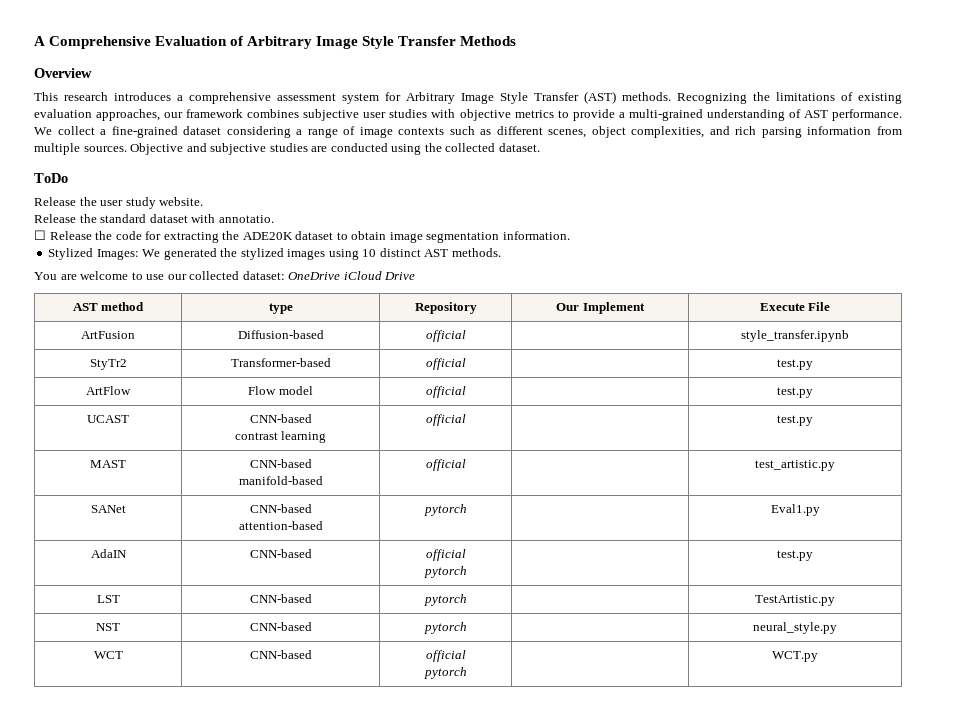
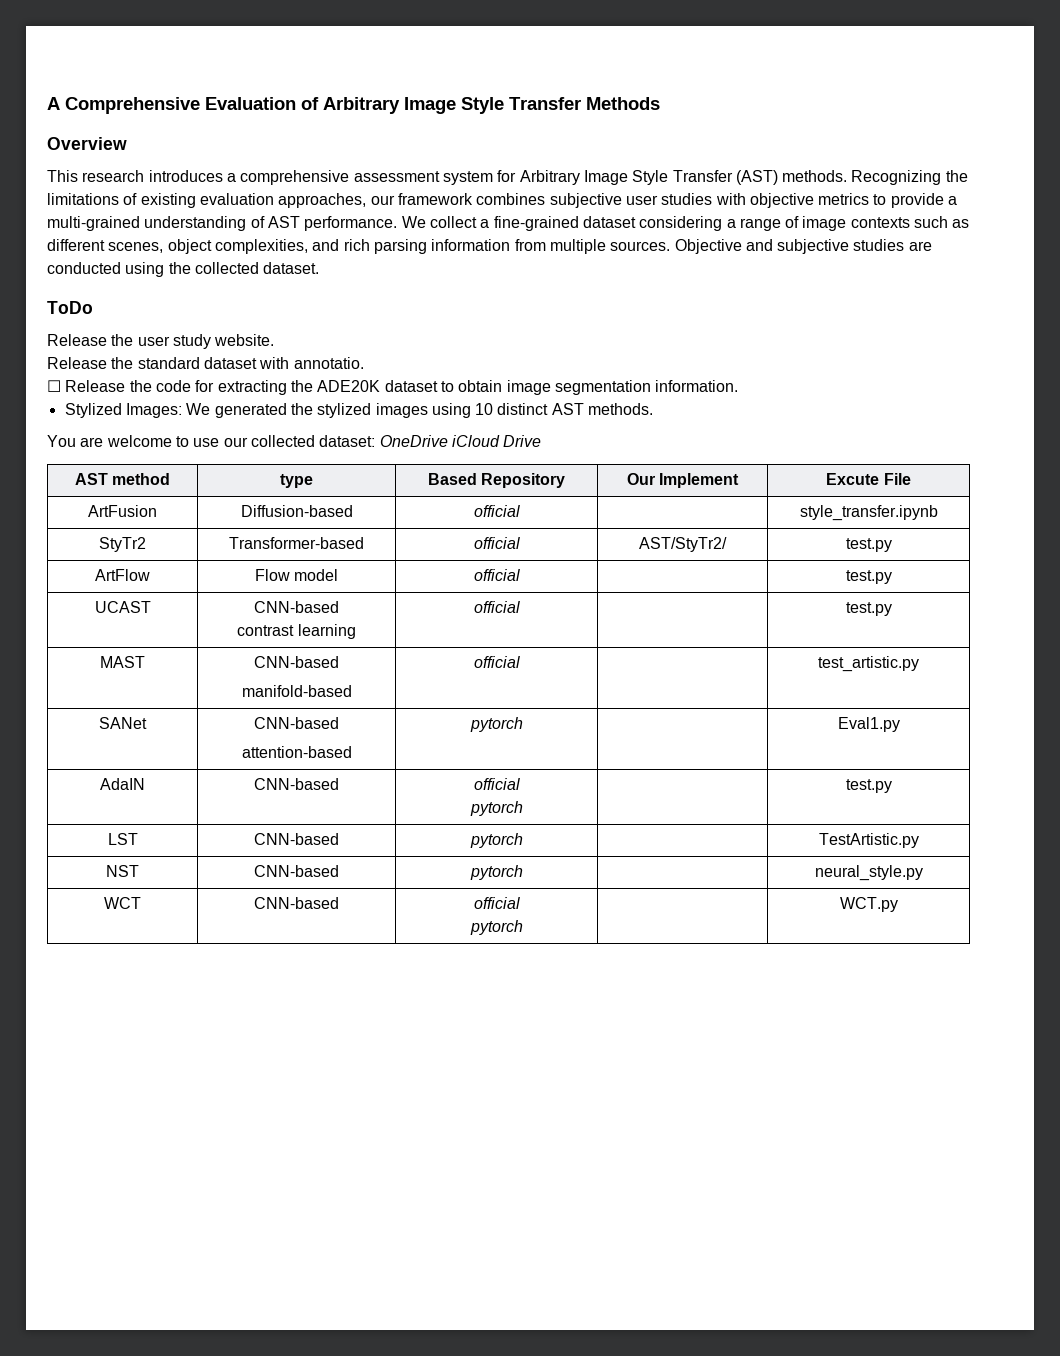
(293, 308) none -> [427,473,477,485] Based
[759,303,805,311] Execute -> [826,473,880,485] Excute
(466, 364) none -> [639,537,727,552] AST/StyTr2/

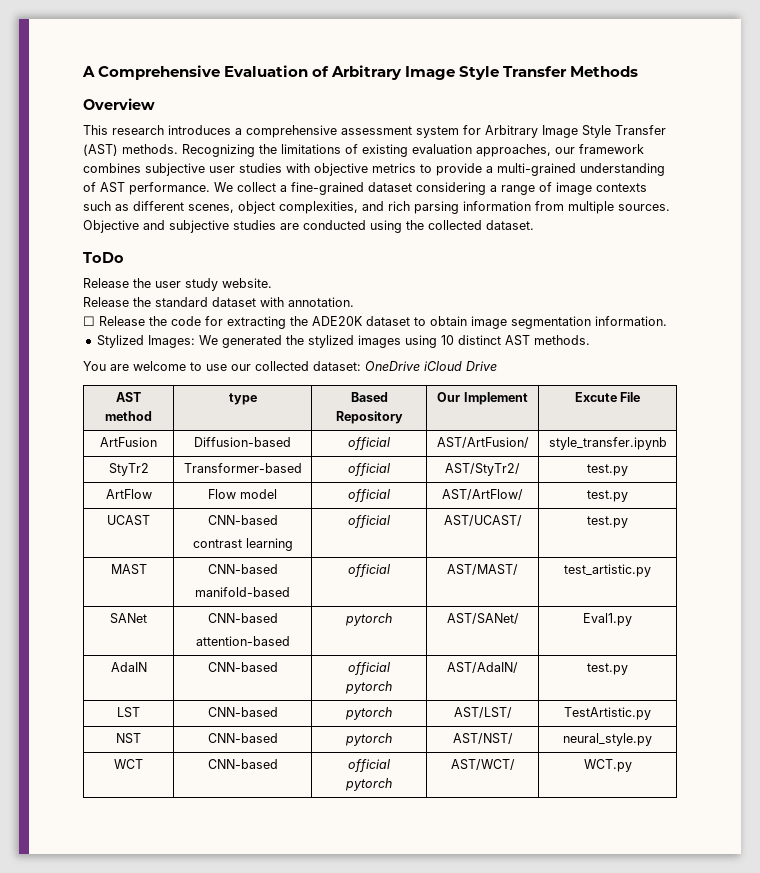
[293,357,364,369] annotatio. -> [288,297,354,307] annotation.
(520, 511) none -> [436,437,529,448] AST/ArtFusion/
(520, 575) none -> [442,489,523,500] AST/ArtFlow/
(520, 607) none -> [443,515,522,526] AST/UCAST/
(520, 662) none -> [447,564,518,575] AST/MAST/
(523, 724) none -> [446,613,519,624] AST/SANet/
(523, 808) none -> [447,662,518,673] AST/AdaIN/
(523, 840) none -> [453,707,512,718] AST/LST/
(523, 872) none -> [452,733,513,744] AST/NST/
(523, 927) none -> [450,759,515,770] AST/WCT/

